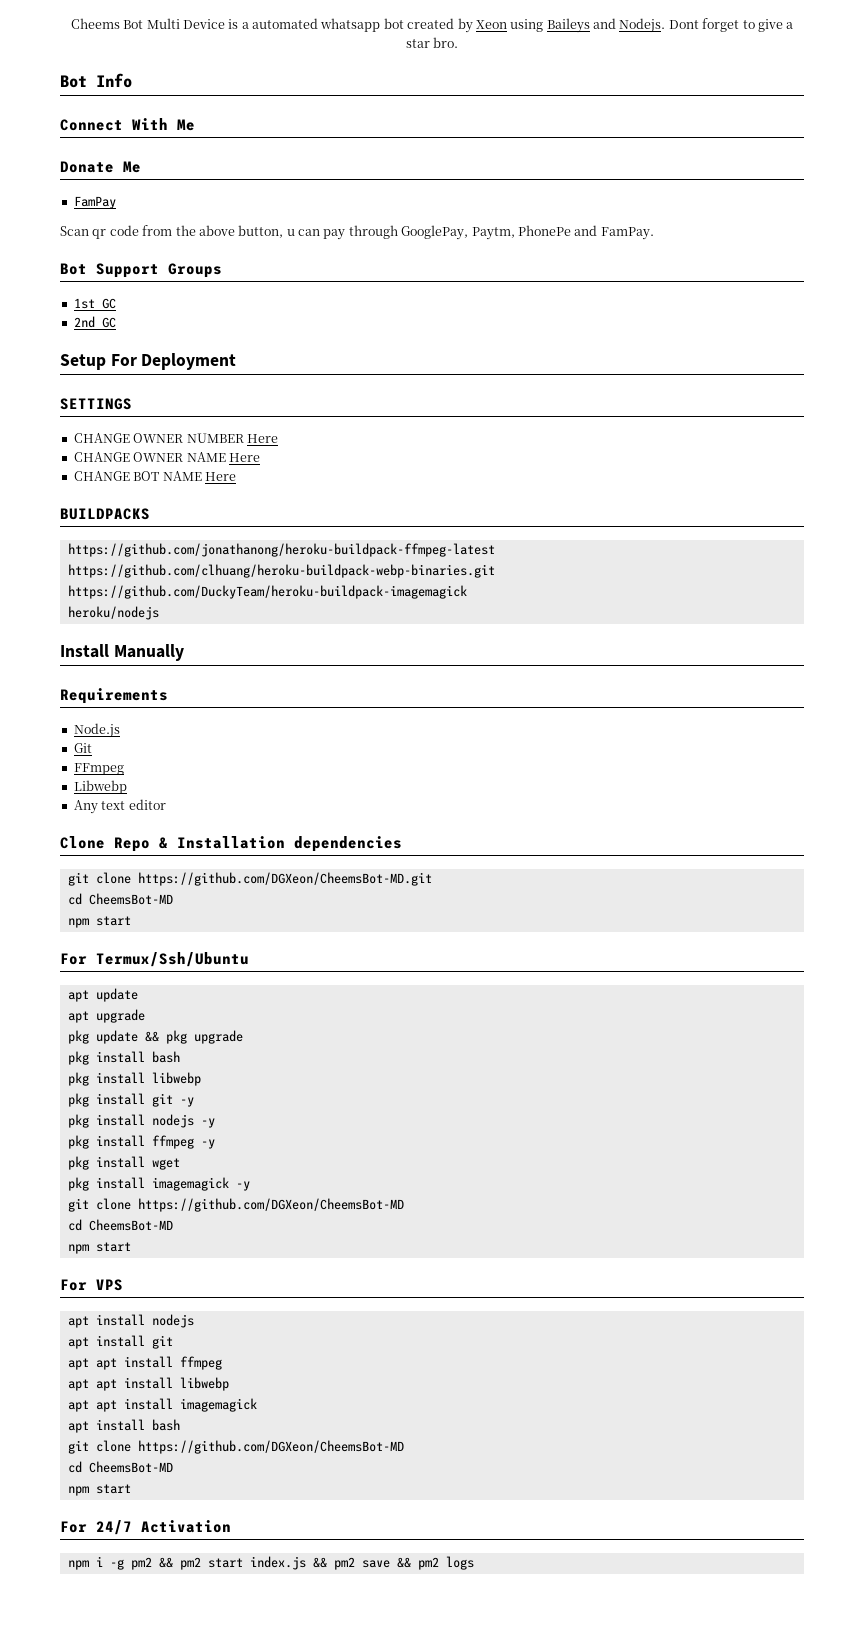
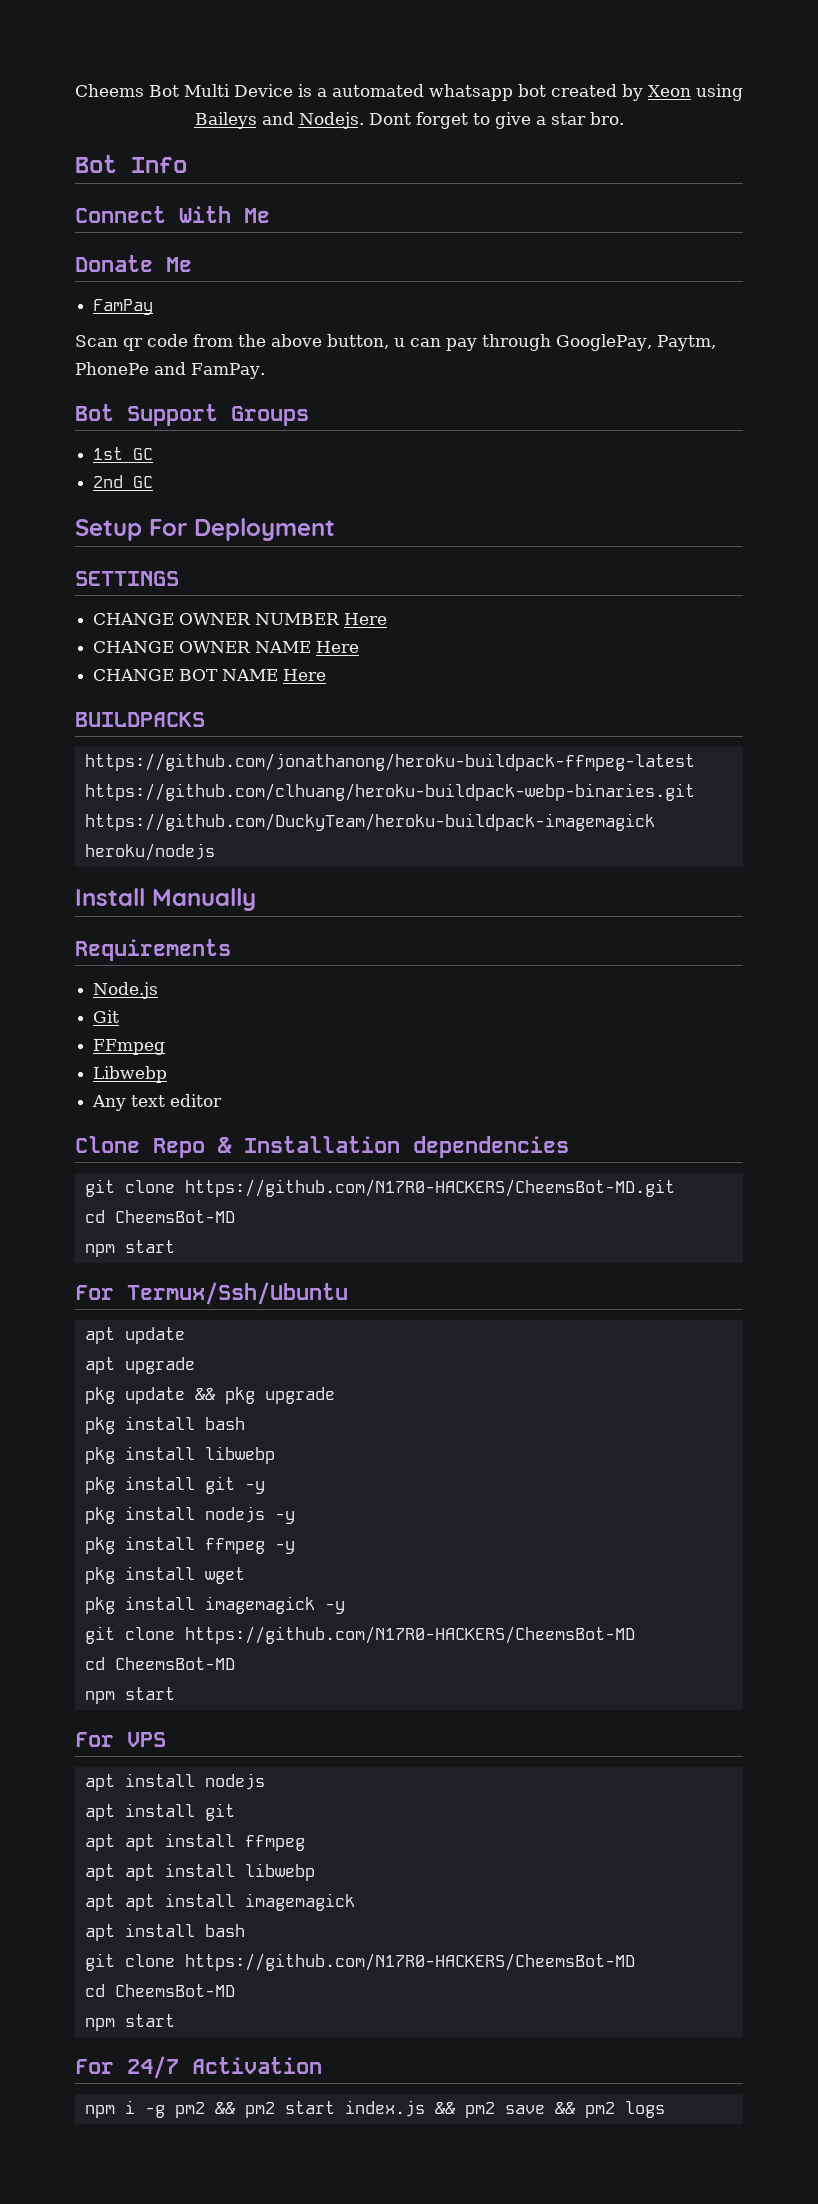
[137,872,432,886] https://github.com/DGXeon/CheemsBot-MD.git -> [184,1179,675,1197] https://github.com/N17R0-HACKERS/CheemsBot-MD.git
[137,1198,404,1212] https://github.com/DGXeon/CheemsBot-MD -> [184,1626,635,1644] https://github.com/N17R0-HACKERS/CheemsBot-MD
[137,1440,404,1454] https://github.com/DGXeon/CheemsBot-MD -> [184,1953,635,1971] https://github.com/N17R0-HACKERS/CheemsBot-MD

